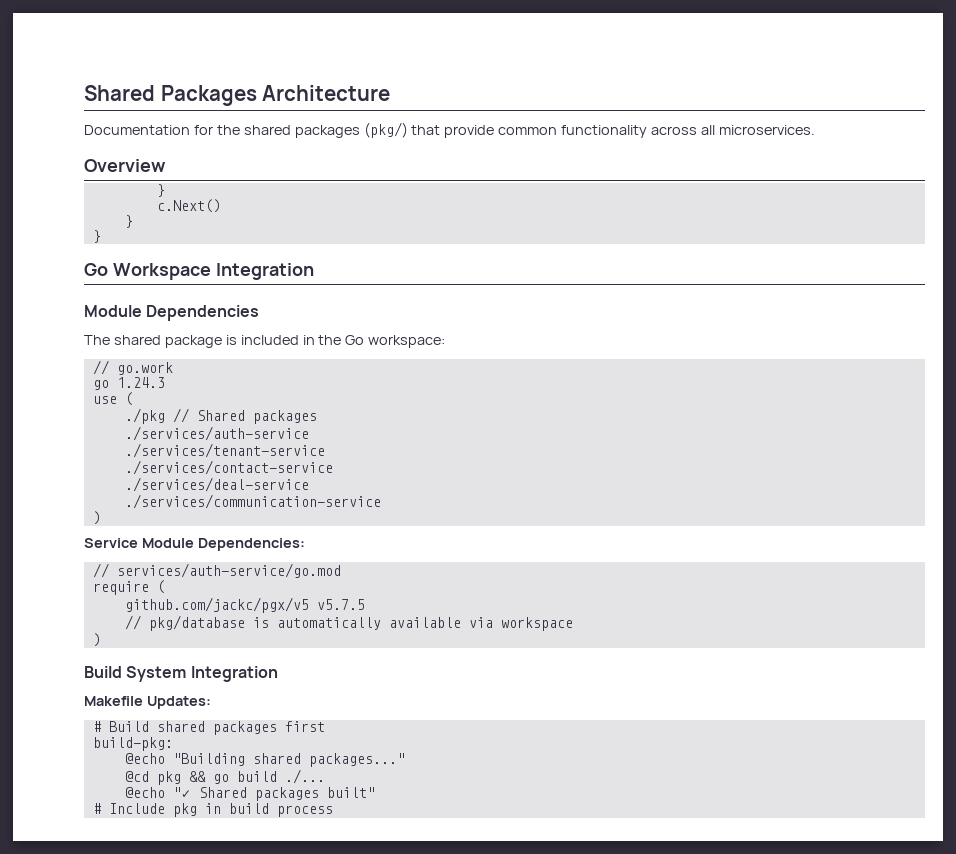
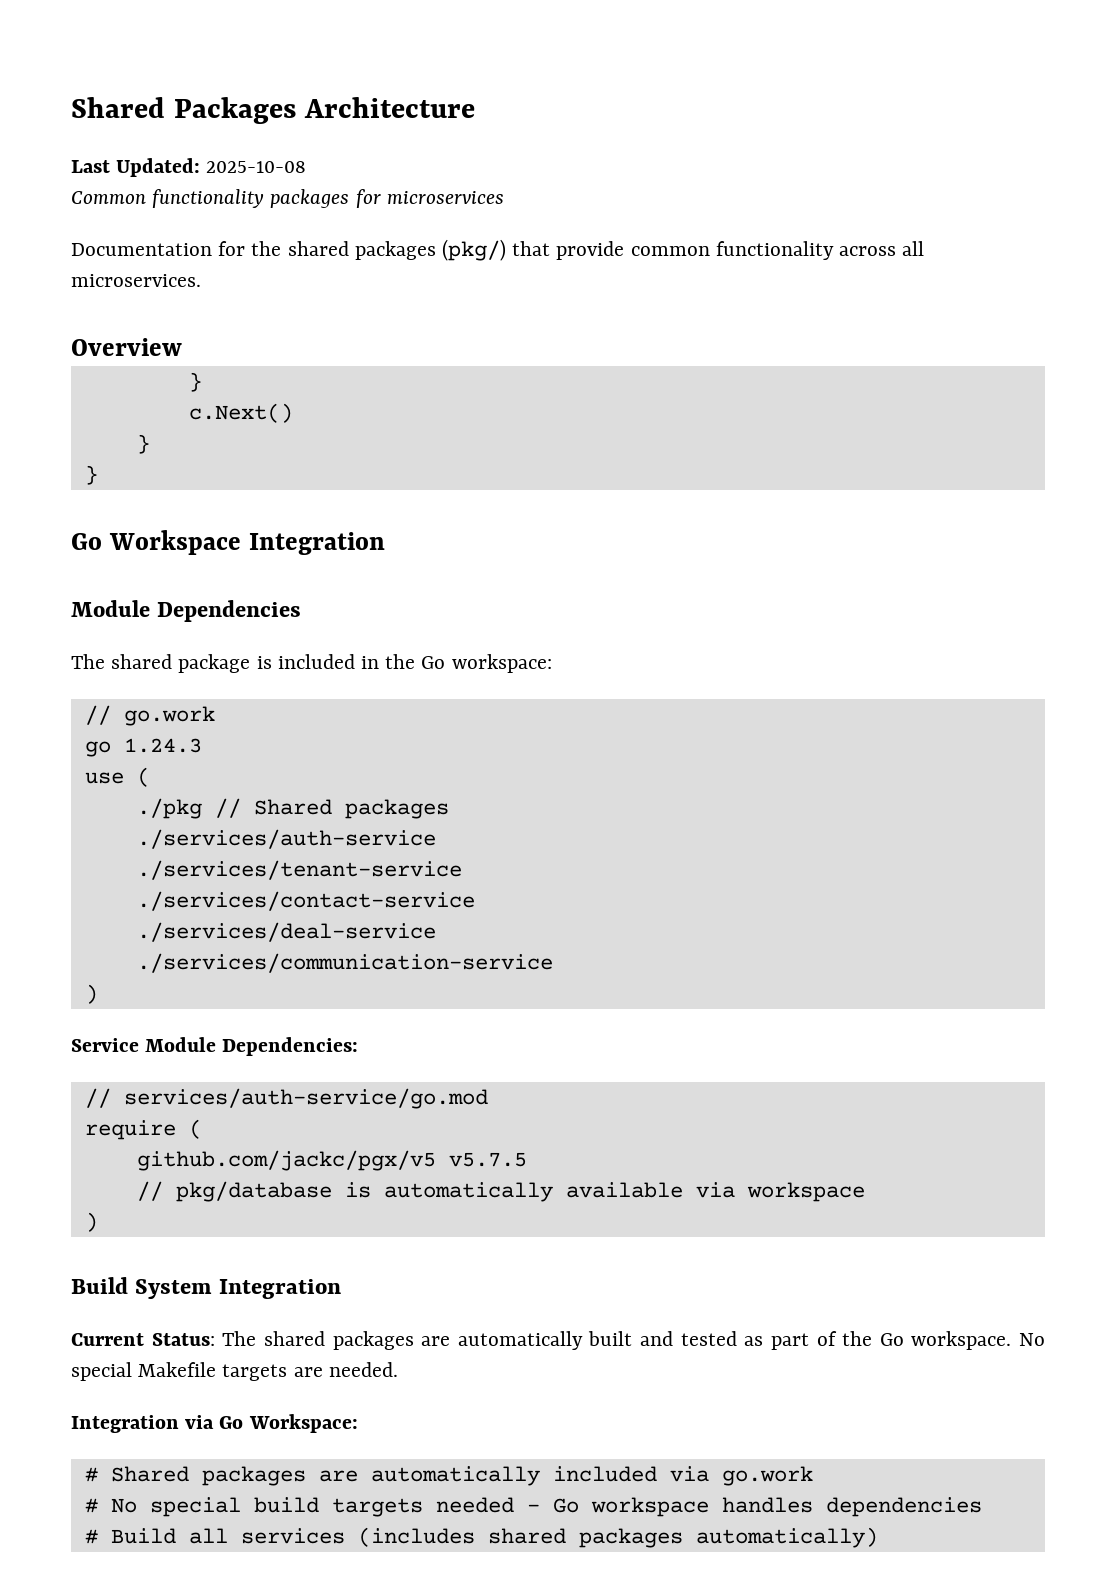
(391, 93) none -> [71,158,307,177] [71,189,504,208] // Last Updated: 2025-10-08 // Common functionality packages for microservices
[84,696,211,709] [92,721,325,735] [92,737,173,751] [124,753,405,767] [124,769,325,785] [124,787,375,801] [92,803,333,817] Makefile Updates: // # Build shared packages first // build-pkg: // @echo "Building shared packages..." // @cd pkg && go build ./... // @echo "✓ Shared packages built" // # Include pkg in build process -> [71,1331,1045,1350] [71,1362,398,1381] [71,1414,358,1433] [84,1466,813,1486] [84,1497,982,1517] [84,1527,878,1548] Current Status: The shared packages are automatically built and tested as part of the Go workspace. No special Makefile targets are needed. // Integration via Go Workspace: // # Shared packages are automatically included via go.work // # No special build targets needed - Go workspace handles dependencies // # Build all services (includes shared packages automatically)

